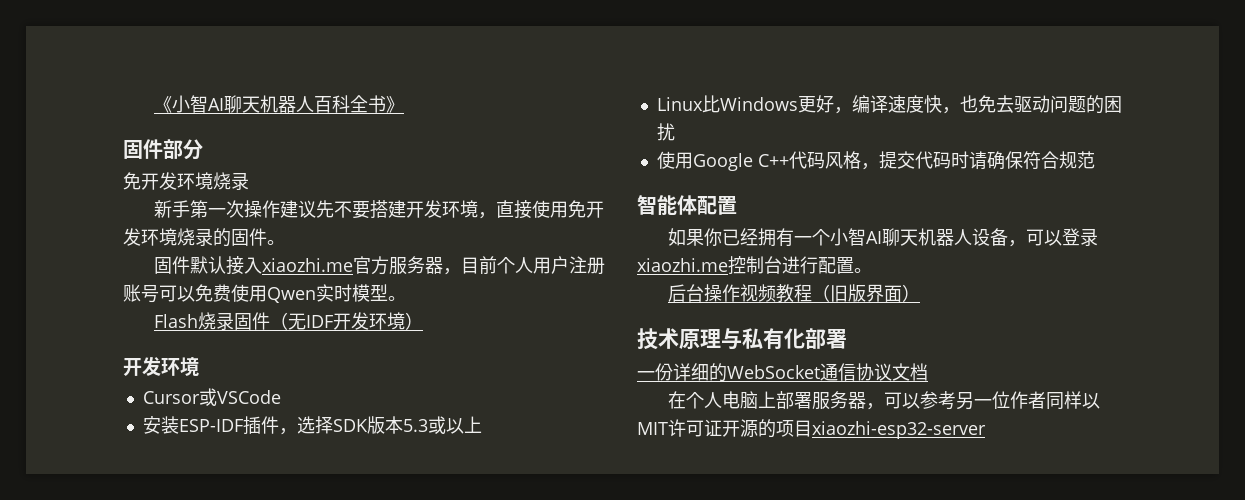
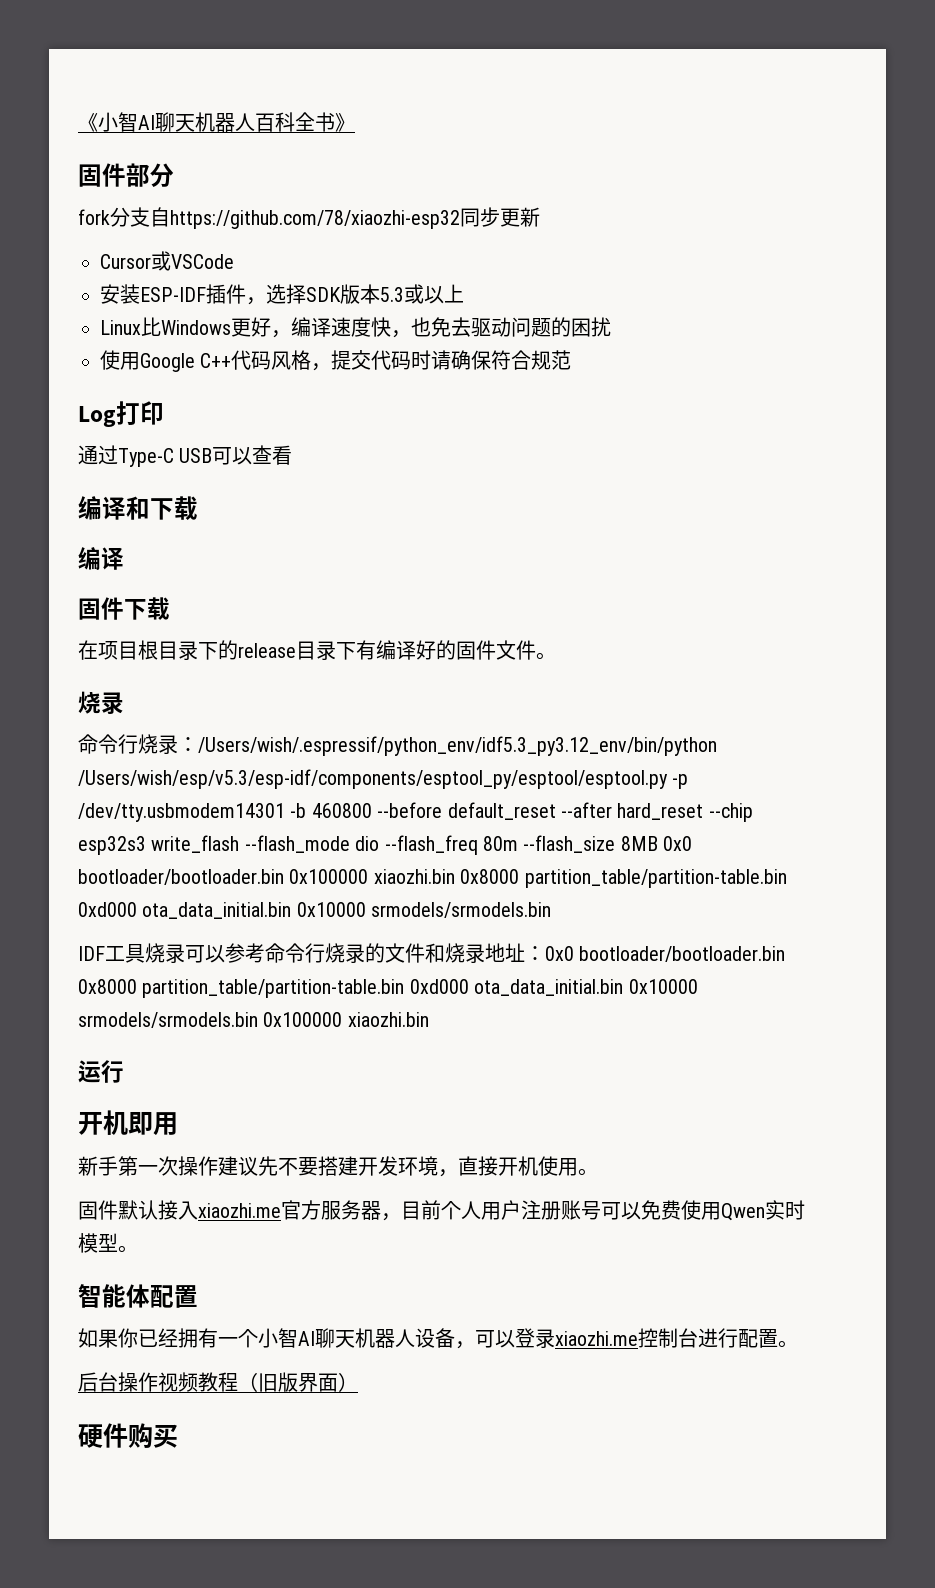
[123,172,249,190] [153,200,604,219] [123,228,285,247] [153,256,605,275] [123,284,406,303] [153,312,423,330] [123,356,199,376] 免开发环境烧录 // 新手第一次操作建议先不要搭建开发环境，直接使用免开发环境烧录的固件。 // 固件默认接入xiaozhi.me官方服务器，目前个人用户注册账号可以免费使用Qwen实时模型。 // Flash烧录固件（无IDF开发环境） // 开发环境 -> [78,207,540,229] fork分支自https://github.com/78/xiaozhi-esp32同步更新
(1095, 160) none -> [78,401,164,427] [78,445,293,467] [78,496,198,521] [78,547,124,570] [78,597,170,620] [78,640,556,660] [78,691,124,715] [78,734,717,756] [78,769,689,789] [78,802,753,822] [78,835,693,855] [78,869,787,888] [78,902,552,919] [78,943,786,963] [78,979,698,998] [78,1012,429,1028] [78,1060,124,1083] [78,1110,178,1136] [78,1156,598,1177] [78,1200,805,1221] [78,1233,138,1253] // Log打印 // 通过Type-C USB可以查看 // 编译和下载 // 编译 // 固件下载 // 在项目根目录下的release目录下有编译好的固件文件。 // 烧录 // 命令行烧录：/Users/wish/.espressif/python_env/idf5.3_py3.12_env/bin/python /Users/wish/esp/v5.3/esp-idf/components/esptool_py/esptool/esptool.py -p /dev/tty.usbmodem14301 -b 460800 --before default_reset --after hard_reset --chip esp32s3 write_flash --flash_mode dio --flash_freq 80m --flash_size 8MB 0x0 bootloader/bootloader.bin 0x100000 xiaozhi.bin 0x8000 partition_table/partition-table.bin 0xd000 ota_data_initial.bin 0x10000 srmodels/srmodels.bin // IDF工具烧录可以参考命令行烧录的文件和烧录地址：0x0 bootloader/bootloader.bin 0x8000 partition_table/partition-table.bin 0xd000 ota_data_initial.bin 0x10000 srmodels/srmodels.bin 0x100000 xiaozhi.bin // 运行 // 开机即用 // 新手第一次操作建议先不要搭建开发环境，直接开机使用。 // 固件默认接入xiaozhi.me官方服务器，目前个人用户注册账号可以免费使用Qwen实时模型。
[637,328,847,350] [637,363,928,382] [667,391,1100,410] [637,419,986,439] 技术原理与私有化部署 // 一份详细的WebSocket通信协议文档 // 在个人电脑上部署服务器，可以参考另一位作者同样以MIT许可证开源的项目xiaozhi-esp32-server -> [78,1423,178,1448] 硬件购买

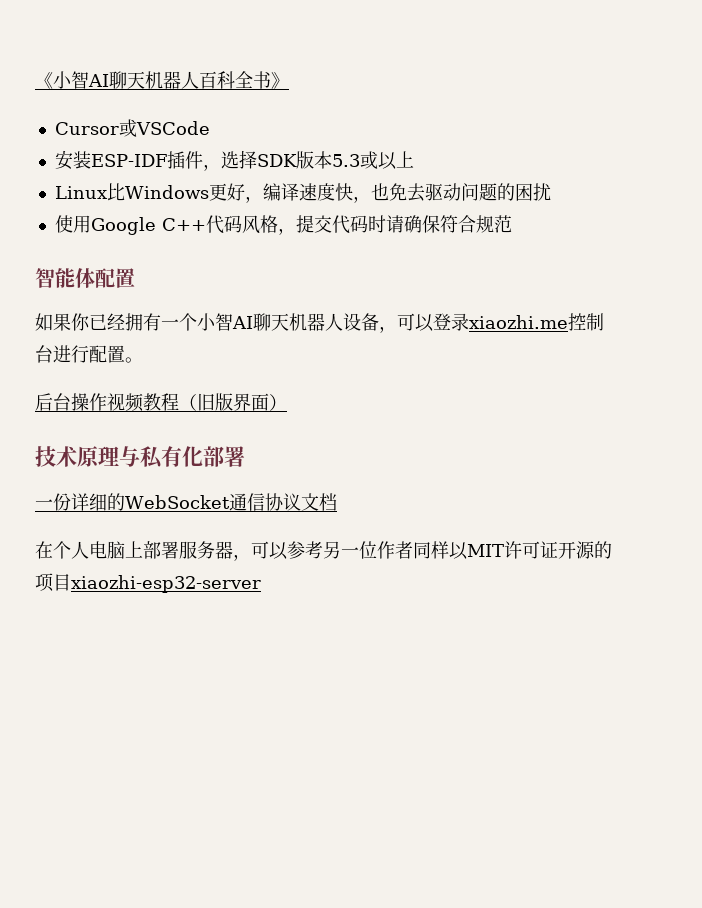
[78,163,174,187] [78,207,540,229] // 固件部分 // fork分支自https://github.com/78/xiaozhi-esp32同步更新 -> (289, 80) none
[78,401,164,427] [78,445,293,467] [78,496,198,521] [78,547,124,570] [78,597,170,620] [78,640,556,660] [78,691,124,715] [78,734,717,756] [78,769,689,789] [78,802,753,822] [78,835,693,855] [78,869,787,888] [78,902,552,919] [78,943,786,963] [78,979,698,998] [78,1012,429,1028] [78,1060,124,1083] [78,1110,178,1136] [78,1156,598,1177] [78,1200,805,1221] [78,1233,138,1253] // Log打印 // 通过Type-C USB可以查看 // 编译和下载 // 编译 // 固件下载 // 在项目根目录下的release目录下有编译好的固件文件。 // 烧录 // 命令行烧录：/Users/wish/.espressif/python_env/idf5.3_py3.12_env/bin/python /Users/wish/esp/v5.3/esp-idf/components/esptool_py/esptool/esptool.py -p /dev/tty.usbmodem14301 -b 460800 --before default_reset --after hard_reset --chip esp32s3 write_flash --flash_mode dio --flash_freq 80m --flash_size 8MB 0x0 bootloader/bootloader.bin 0x100000 xiaozhi.bin 0x8000 partition_table/partition-table.bin 0xd000 ota_data_initial.bin 0x10000 srmodels/srmodels.bin // IDF工具烧录可以参考命令行烧录的文件和烧录地址：0x0 bootloader/bootloader.bin 0x8000 partition_table/partition-table.bin 0xd000 ota_data_initial.bin 0x10000 srmodels/srmodels.bin 0x100000 xiaozhi.bin // 运行 // 开机即用 // 新手第一次操作建议先不要搭建开发环境，直接开机使用。 // 固件默认接入xiaozhi.me官方服务器，目前个人用户注册账号可以免费使用Qwen实时模型。 -> (512, 224) none
[78,1423,178,1448] 硬件购买 -> [35,446,245,469] [35,493,337,511] [35,541,612,561] [35,573,261,593] 技术原理与私有化部署 // 一份详细的WebSocket通信协议文档 // 在个人电脑上部署服务器，可以参考另一位作者同样以MIT许可证开源的项目xiaozhi-esp32-server

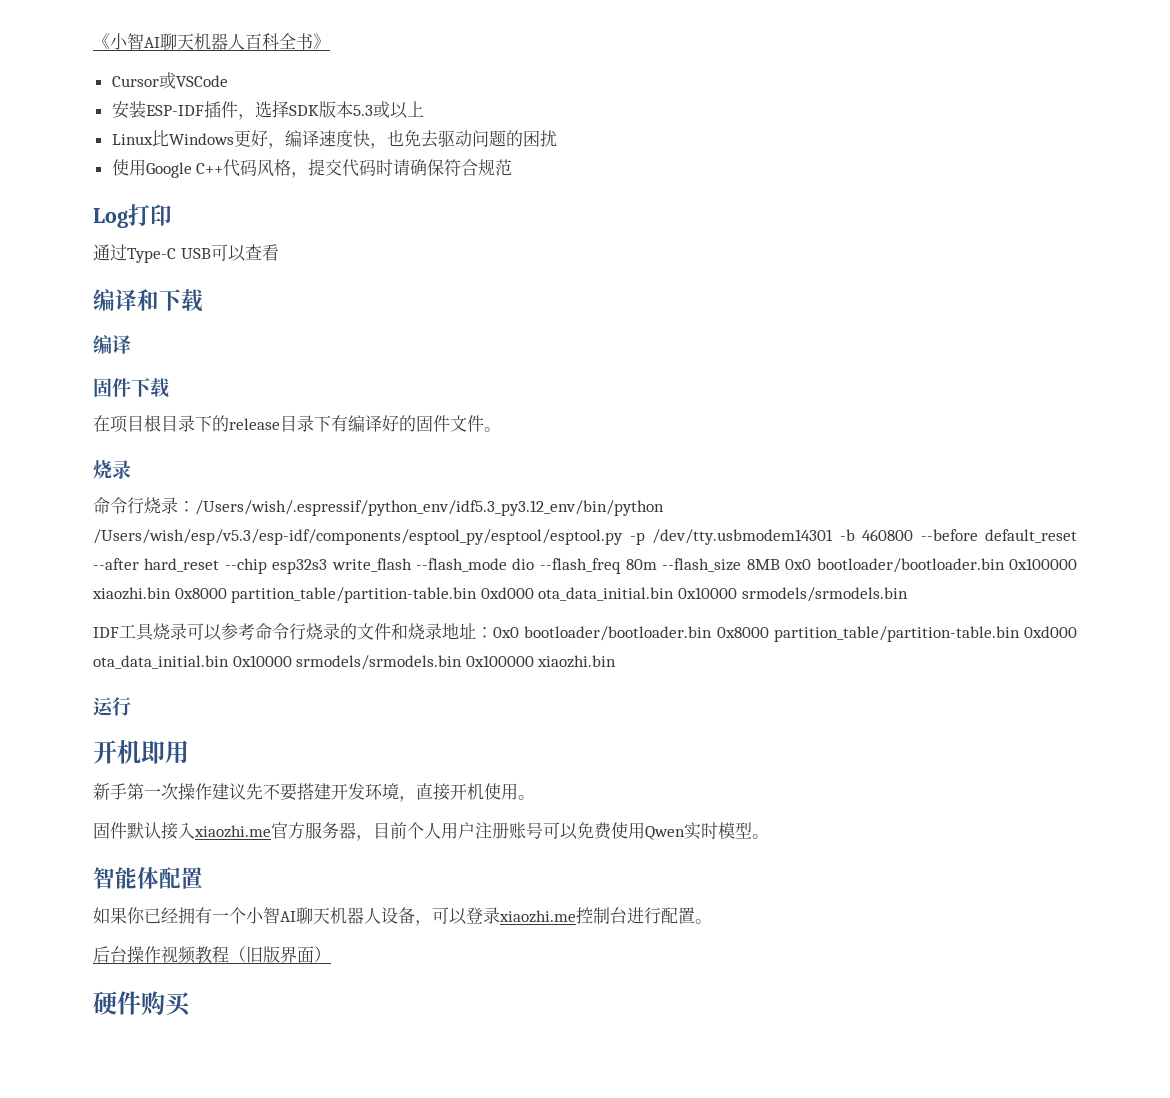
(512, 224) none -> [93,204,172,228] [93,244,279,263] [93,289,203,312] [93,335,131,354] [93,378,170,398] [93,415,501,433] [92,460,131,479] [93,497,664,516] [93,529,1077,545] [93,558,1077,574] [92,587,908,603] [93,623,1077,642] [93,655,617,670] [93,697,131,716] [93,740,189,764] [93,783,535,802] [93,822,769,841] // Log打印 // 通过Type-C USB可以查看 // 编译和下载 // 编译 // 固件下载 // 在项目根目录下的release目录下有编译好的固件文件。 // 烧录 // 命令行烧录：/Users/wish/.espressif/python_env/idf5.3_py3.12_env/bin/python /Users/wish/esp/v5.3/esp-idf/components/esptool_py/esptool/esptool.py -p /dev/tty.usbmodem14301 -b 460800 --before default_reset --after hard_reset --chip esp32s3 write_flash --flash_mode dio --flash_freq 80m --flash_size 8MB 0x0 bootloader/bootloader.bin 0x100000 xiaozhi.bin 0x8000 partition_table/partition-table.bin 0xd000 ota_data_initial.bin 0x10000 srmodels/srmodels.bin // IDF工具烧录可以参考命令行烧录的文件和烧录地址：0x0 bootloader/bootloader.bin 0x8000 partition_table/partition-table.bin 0xd000 ota_data_initial.bin 0x10000 srmodels/srmodels.bin 0x100000 xiaozhi.bin // 运行 // 开机即用 // 新手第一次操作建议先不要搭建开发环境，直接开机使用。 // 固件默认接入xiaozhi.me官方服务器，目前个人用户注册账号可以免费使用Qwen实时模型。
[35,446,245,469] [35,493,337,511] [35,541,612,561] [35,573,261,593] 技术原理与私有化部署 // 一份详细的WebSocket通信协议文档 // 在个人电脑上部署服务器，可以参考另一位作者同样以MIT许可证开源的项目xiaozhi-esp32-server -> [93,991,191,1017] 硬件购买

